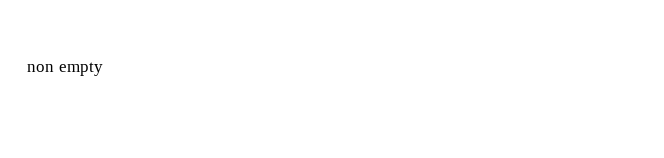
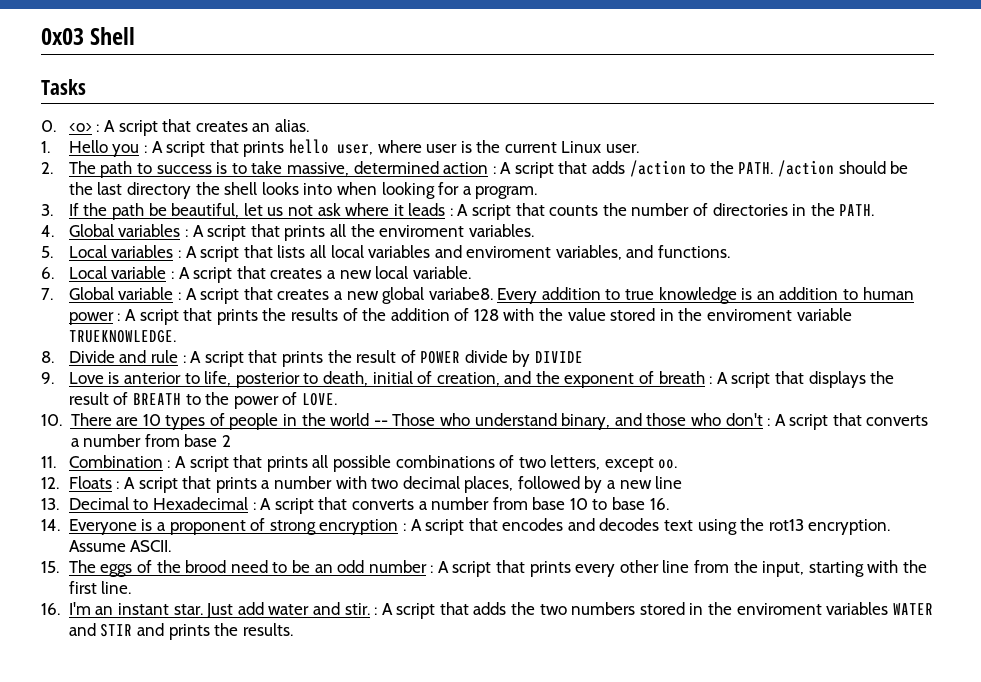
[27,62,103,76] non empty -> [41,27,136,45] [41,79,86,95] [41,119,309,136] [41,139,640,157] [41,160,909,178] [68,182,538,199] [41,203,875,220] [41,224,534,241] [41,245,731,262] [41,266,471,283] [41,287,914,304] [68,308,852,325] [68,330,176,343] [41,350,584,367] [41,371,895,388] [68,392,337,409] [41,413,929,430] [70,434,231,447] [41,455,678,472] [41,476,683,493] [41,497,669,514] [41,518,891,535] [68,540,172,552] [41,560,927,577] [68,581,132,594] [41,602,933,619] [68,623,293,640] 0x03 Shell // Tasks // 0. <o> : A script that creates an alias. // 1. Hello you : A script that prints hello user, where user is the current Linux user. // 2. The path to success is to take massive, determined action : A script that adds /action to the PATH. /action should be the last directory the shell looks into when looking for a program. // 3. If the path be beautiful, let us not ask where it leads : A script that counts the number of directories in the PATH. // 4. Global variables : A script that prints all the enviroment variables. // 5. Local variables : A script that lists all local variables and enviroment variables, and functions. // 6. Local variable : A script that creates a new local variable. // 7. Global variable : A script that creates a new global variabe8. Every addition to true knowledge is an addition to human power : A script that prints the results of the addition of 128 with the value stored in the enviroment variable TRUEKNOWLEDGE. // 8. Divide and rule : A script that prints the result of POWER divide by DIVIDE // 9. Love is anterior to life, posterior to death, initial of creation, and the exponent of breath : A script that displays the result of BREATH to the power of LOVE. // 10. There are 10 types of people in the world -- Those who understand binary, and those who don't : A script that converts a number from base 2 // 11. Combination : A script that prints all possible combinations of two letters, except oo. // 12. Floats : A script that prints a number with two decimal places, followed by a new line // 13. Decimal to Hexadecimal : A script that converts a number from base 10 to base 16. // 14. Everyone is a proponent of strong encryption : A script that encodes and decodes text using the rot13 encryption. Assume ASCII. // 15. The eggs of the brood need to be an odd number : A script that prints every other line from the input, starting with the first line. // 16. I'm an instant star. Just add water and stir. : A script that adds the two numbers stored in the enviroment variables WATER and STIR and prints the results.

